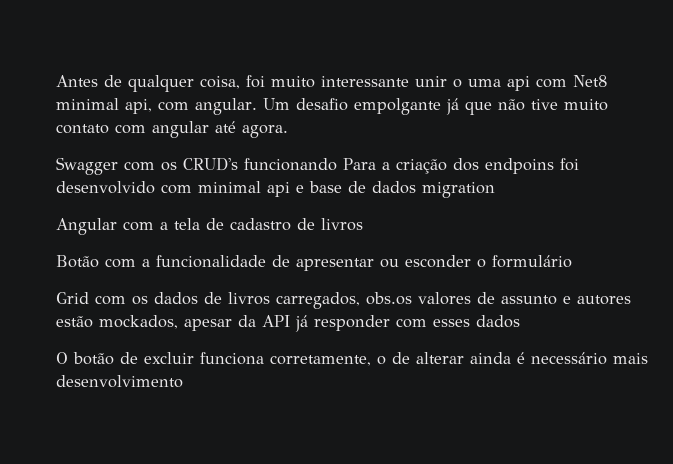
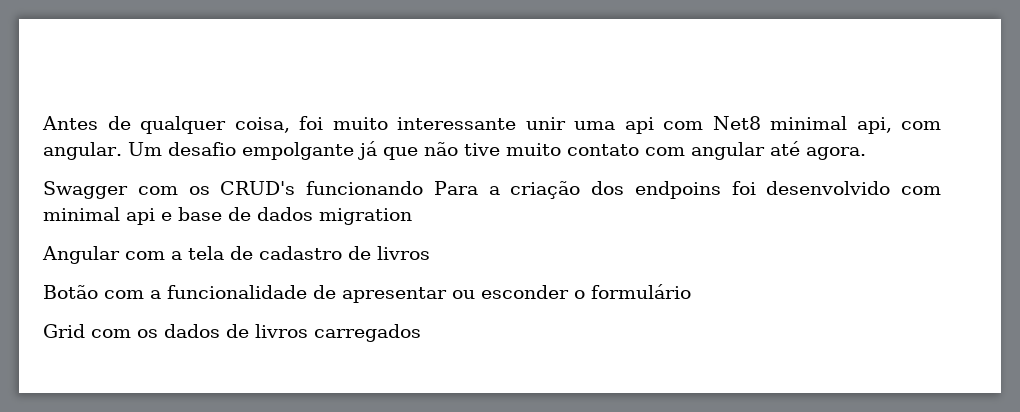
[453,79,462,88] o -> (566, 123) none
[276,292,631,309] [56,315,520,332] [56,352,648,366] [56,375,183,388] carregados, obs.os valores de assunto e autores estão mockados, apesar da API já responder com esses dados // O botão de excluir funciona corretamente, o de alterar ainda é necessário mais desenvolvimento -> [314,324,421,342] carregados

